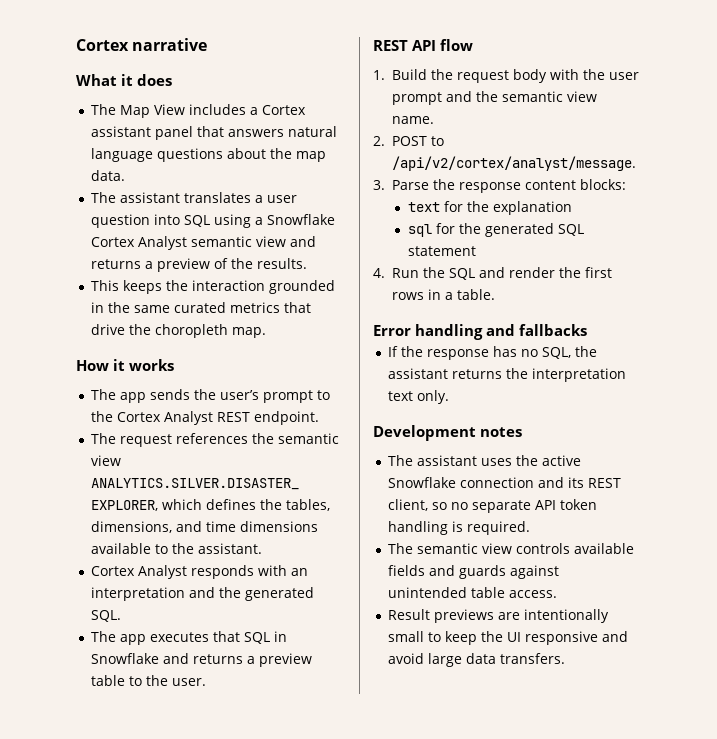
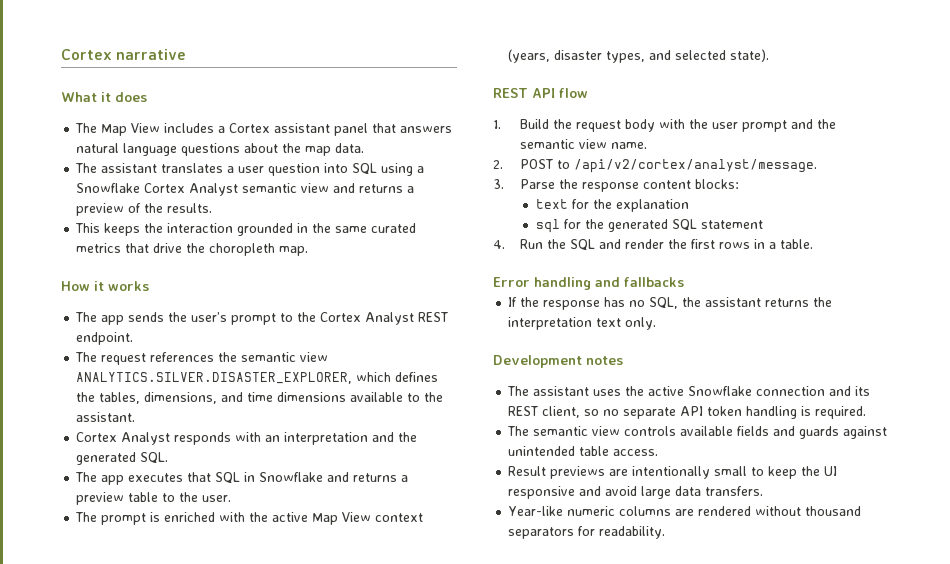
(207, 682) none -> [75,512,424,525] [508,49,770,63] // The prompt is enriched with the active Map View context (years, disaster types, and selected state).
(566, 658) none -> [508,506,862,516] [508,526,666,539] // Year-like numeric columns are rendered without thousand separators for readability.

